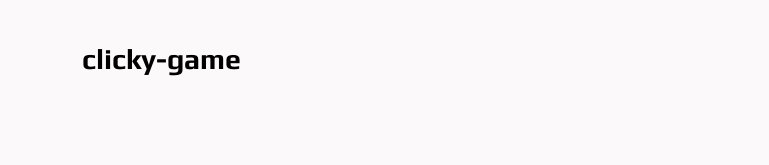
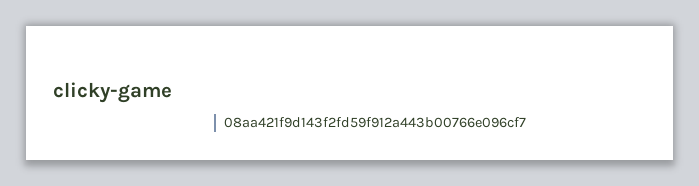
(241, 62) none -> [223,117,526,128] // 08aa421f9d143f2fd59f912a443b00766e096cf7

